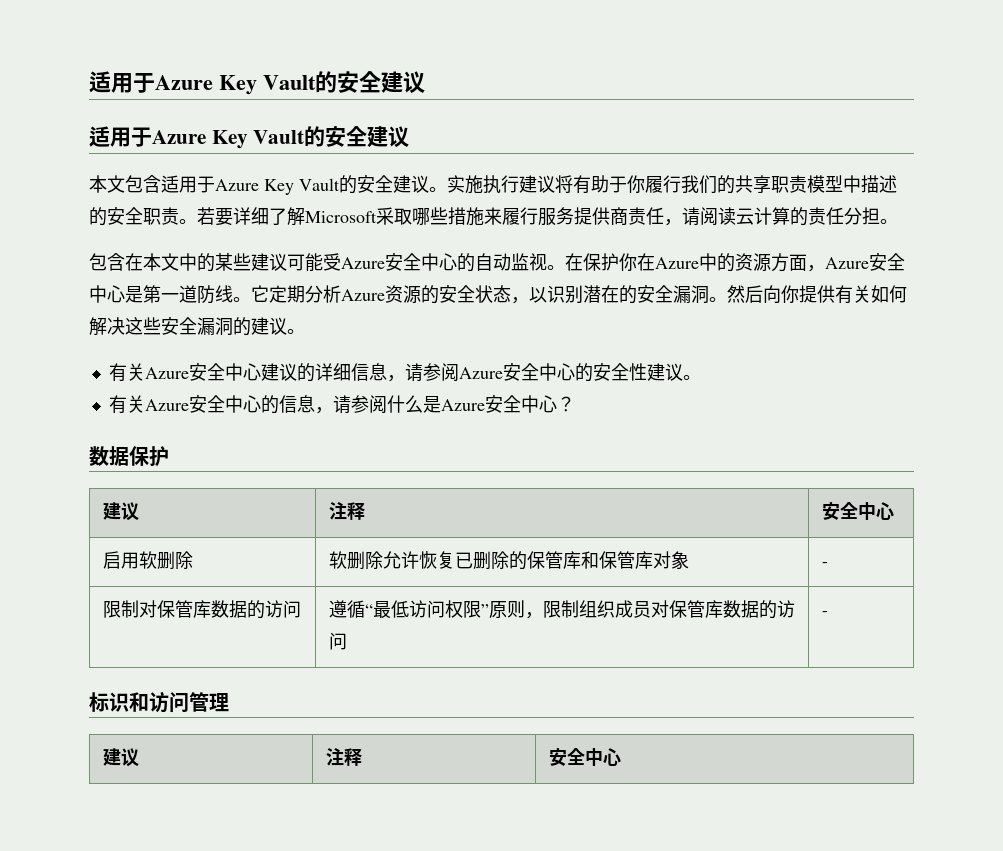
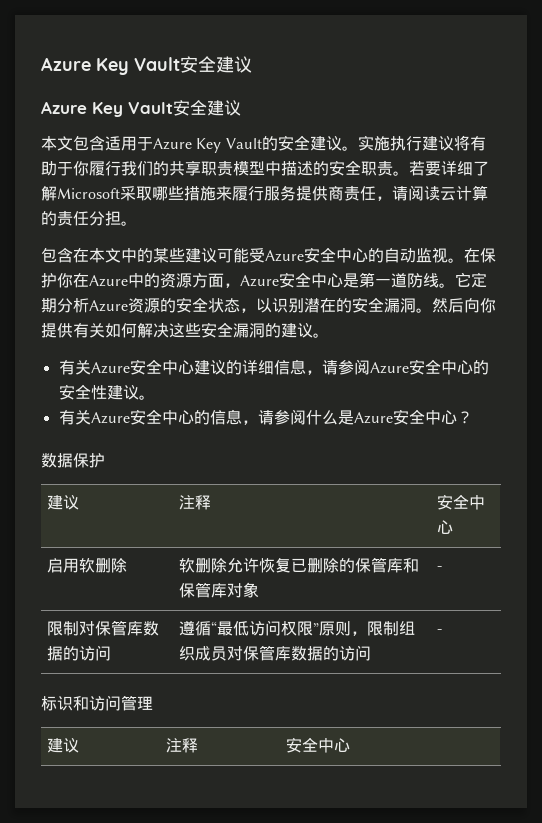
[89,71,425,95] [89,126,326,149] 适用于Azure Key Vault的安全建议 // 适用于Azure Key Vault的 -> [41,56,252,75] [41,101,173,117] Azure Key Vault安全建议 // Azure Key Vault

